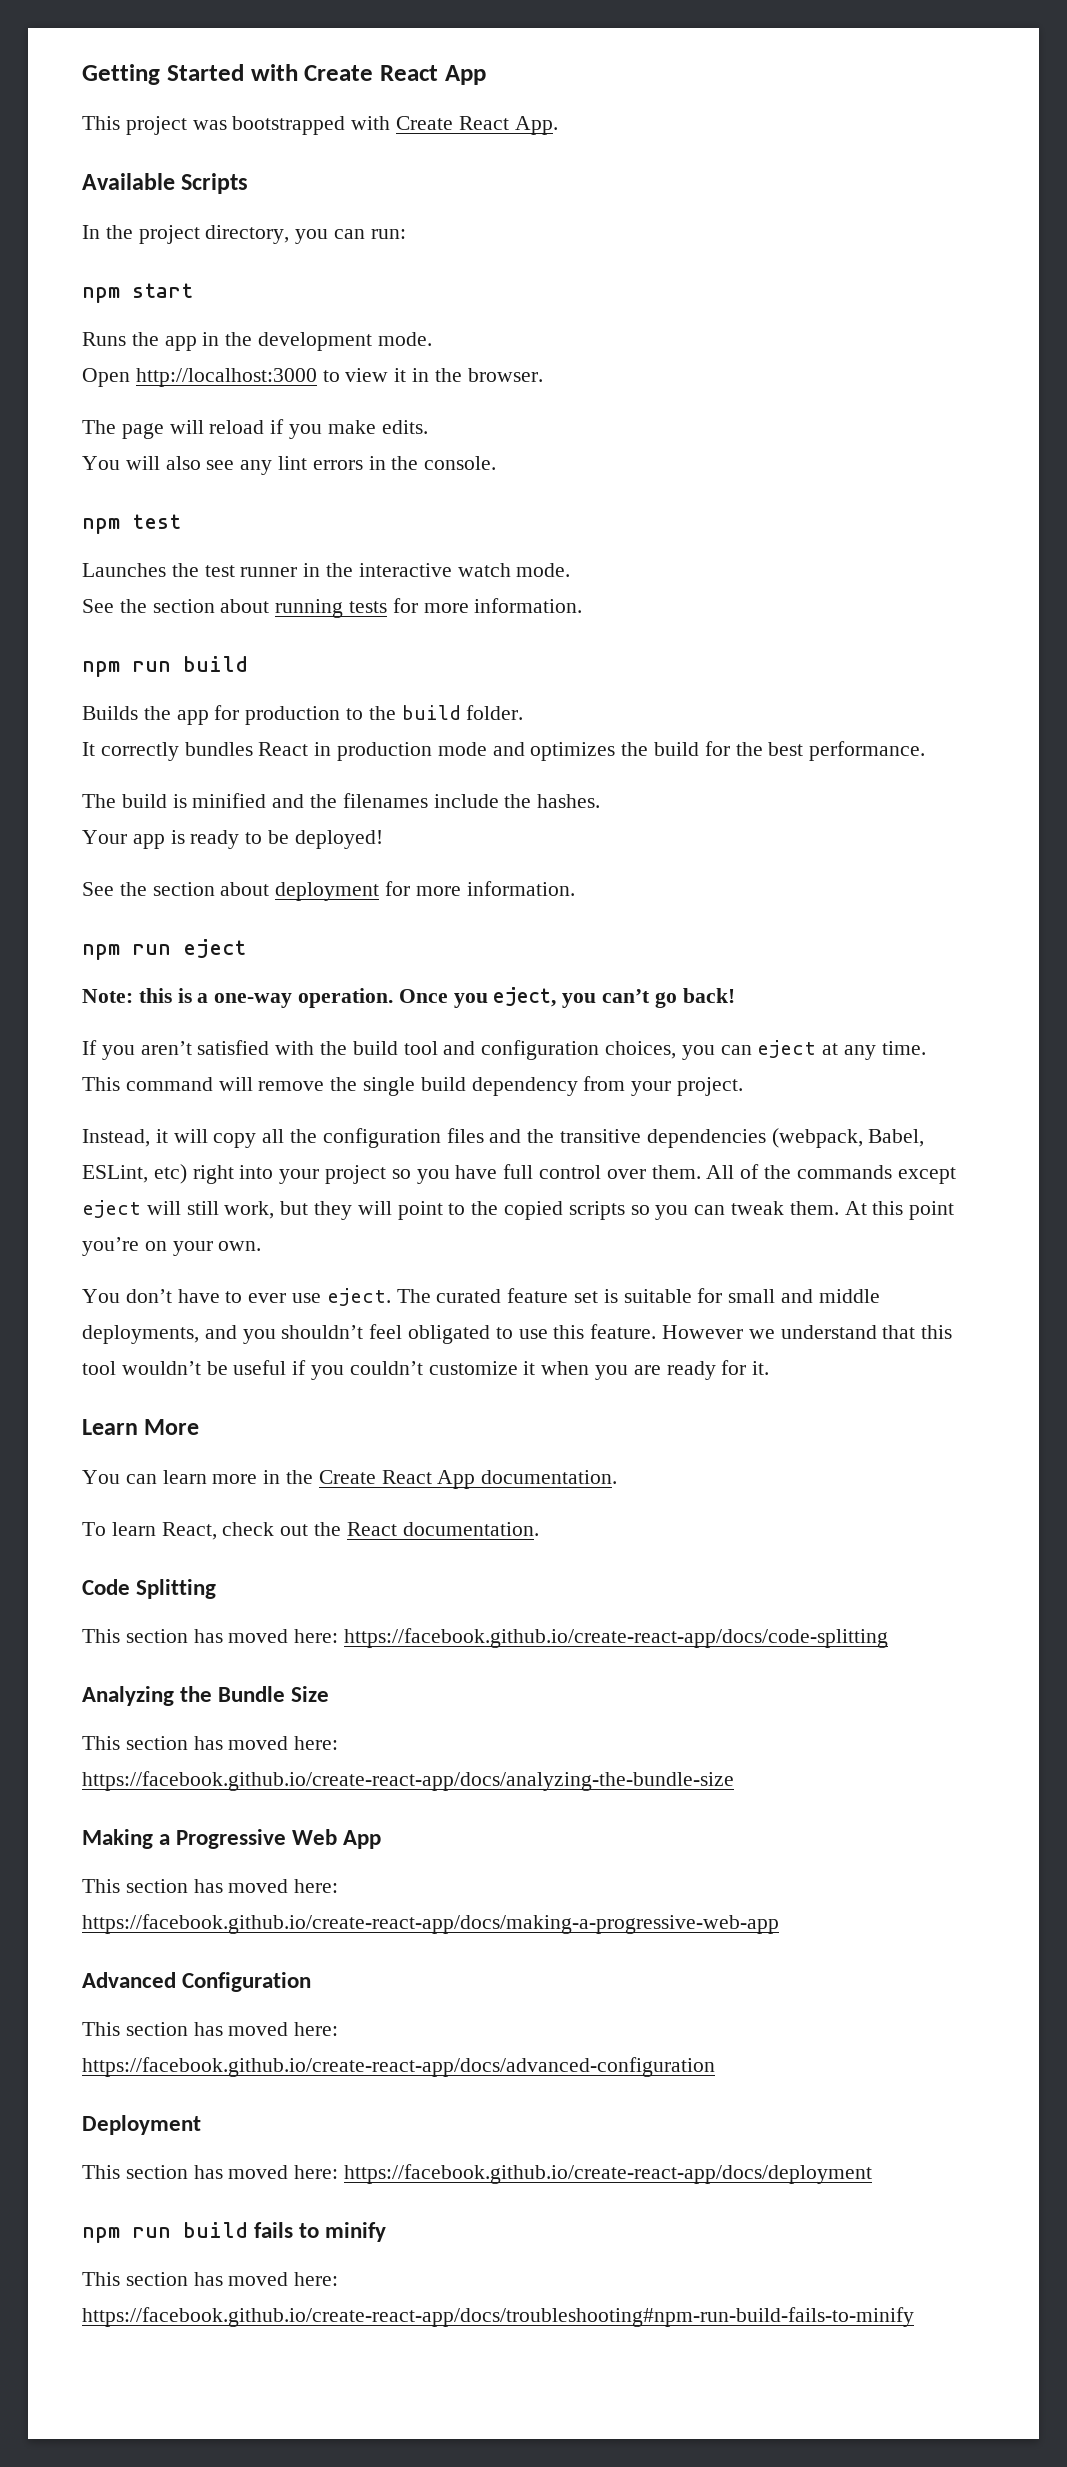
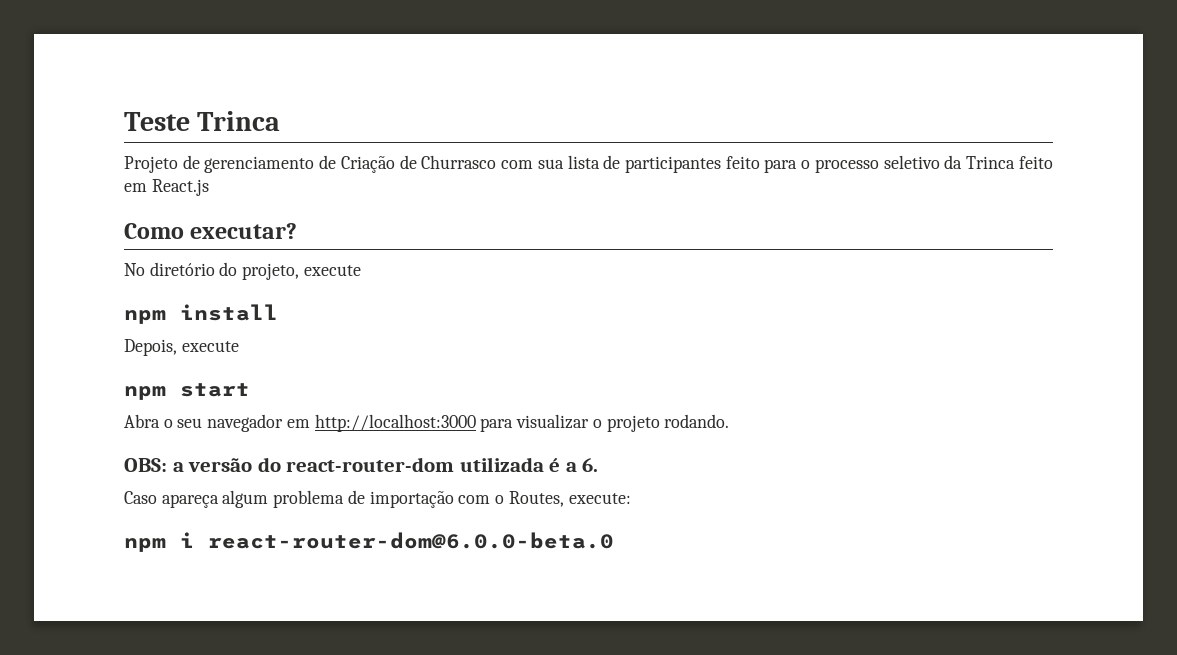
[82,64,486,85] [82,116,558,135] [82,173,249,194] [82,225,406,244] [82,283,193,303] [82,332,432,351] [82,368,543,387] [82,419,428,439] [82,456,497,475] [82,514,181,534] [82,563,571,577] [82,598,583,618] [82,656,248,677] [82,705,524,725] [82,741,926,761] [82,793,601,808] [82,830,383,849] [82,881,575,901] [82,939,246,960] [82,987,735,1008] [82,1040,926,1060] [82,1076,744,1096] [82,1128,925,1148] [82,1164,956,1184] [82,1200,955,1220] [82,1237,262,1256] [82,1288,880,1306] [82,1324,953,1344] [82,1360,770,1380] [82,1419,200,1435] [82,1470,618,1489] [82,1522,539,1540] [82,1579,217,1599] [82,1628,889,1648] [82,1686,330,1706] [82,1736,339,1750] [82,1771,734,1791] [82,1829,382,1849] [82,1879,339,1893] [82,1914,779,1934] [82,1972,312,1992] [82,2022,339,2036] [82,2057,715,2077] [82,2115,201,2135] [82,2164,873,2184] [82,2222,387,2243] [82,2272,339,2286] [82,2307,914,2327] Getting Started with Create React App // This project was bootstrapped with Create React App. // Available Scripts // In the project directory, you can run: // npm start // Runs the app in the development mode. // Open http://localhost:3000 to view it in the browser. // The page will reload if you make edits. // You will also see any lint errors in the console. // npm test // Launches the test runner in the interactive watch mode. // See the section about running tests for more information. // npm run build // Builds the app for production to the build folder. // It correctly bundles React in production mode and optimizes the build for the best performance. // The build is minified and the filenames include the hashes. // Your app is ready to be deployed! // See the section about deployment for more information. // npm run eject // Note: this is a one-way operation. Once you eject, you can’t go back! // If you aren’t satisfied with the build tool and configuration choices, you can eject at any time. This command will remove the single build dependency from your project. // Instead, it will copy all the configuration files and the transitive dependencies (webpack, Babel, ESLint, etc) right into your project so you have full control over them. All of the commands except eject will still work, but they will point to the copied scripts so you can tweak them. At this point you’re on your own. // You don’t have to ever use eject. The curated feature set is suitable for small and middle deployments, and you shouldn’t feel obligated to use this feature. However we understand that this tool wouldn’t be useful if you couldn’t customize it when you are ready for it. // Learn More // You can learn more in the Create React App documentation. // To learn React, check out the React documentation. // Code Splitting // This section has moved here: https://facebook.github.io/create-react-app/docs/code-splitting // Analyzing the Bundle Size // This section has moved here: https://facebook.github.io/create-react-app/docs/analyzing-the-bundle-size // Making a Progressive Web App // This section has moved here: https://facebook.github.io/create-react-app/docs/making-a-progressive-web-app // Advanced Configuration // This section has moved here: https://facebook.github.io/create-react-app/docs/advanced-configuration // Deployment // This section has moved here: https://facebook.github.io/create-react-app/docs/deployment // npm run build fails to minify // This section has moved here: https://facebook.github.io/create-react-app/docs/troubleshooting#npm-run-build-fails-to-minify -> [124,111,281,131] [124,155,1053,173] [124,179,209,196] [124,223,298,239] [124,262,361,280] [124,304,278,324] [124,339,239,356] [124,383,250,400] [124,414,730,432] [124,457,599,472] [124,490,631,508] [124,532,614,552] Teste Trinca // Projeto de gerenciamento de Criação de Churrasco com sua lista de participantes feito para o processo seletivo da Trinca feito em React.js // Como executar? // No diretório do projeto, execute // npm install // Depois, execute // npm start // Abra o seu navegador em http://localhost:3000 para visualizar o projeto rodando. // OBS: a versão do react-router-dom utilizada é a 6. // Caso apareça algum problema de importação com o Routes, execute: // npm i react-router-dom@6.0.0-beta.0

